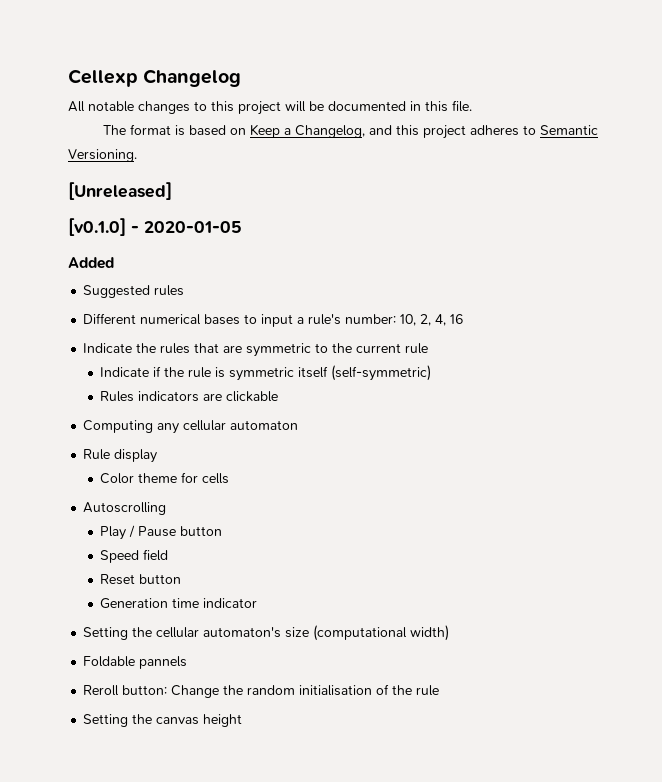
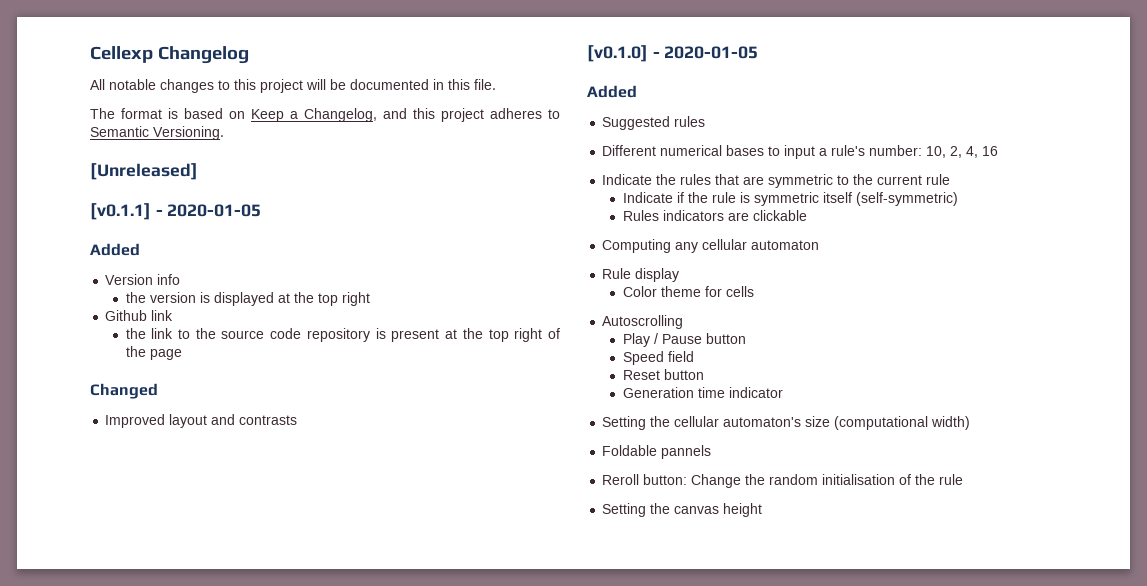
(172, 191) none -> [90,203,262,220] [90,243,140,256] [105,274,181,285] [125,292,370,306] [105,310,174,321] [125,328,561,342] [125,346,182,360] [90,383,158,399] [105,414,298,428] // [v0.1.1] - 2020-01-05 // Added // Version info // the version is displayed at the top right // Github link // the link to the source code repository is present at the top right of the page // Changed // Improved layout and contrasts

